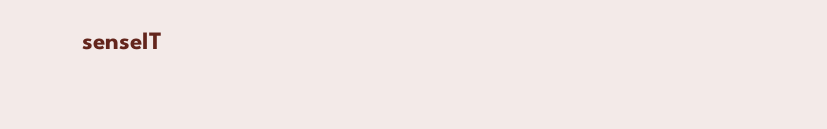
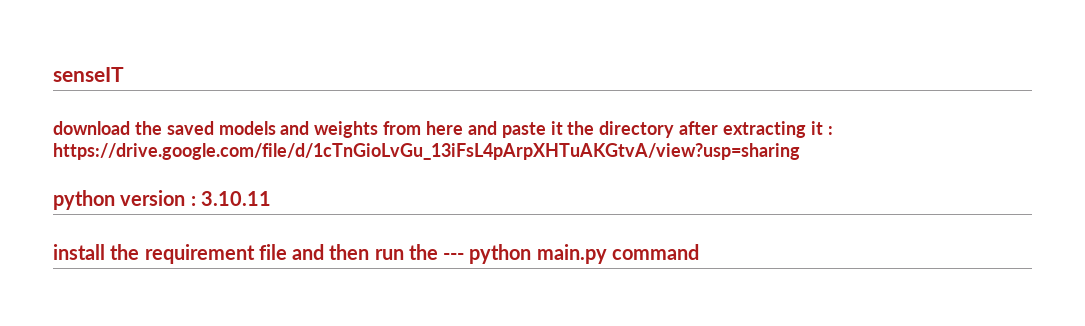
(162, 41) none -> [53,121,833,138] [53,143,800,160] [53,190,271,210] [53,244,699,264] // download the saved models and weights from here and paste it the directory after extracting it : https://drive.google.com/file/d/1cTnGioLvGu_13iFsL4pArpXHTuAKGtvA/view?usp=sharing // python version : 3.10.11 // install the requirement file and then run the --- python main.py command

